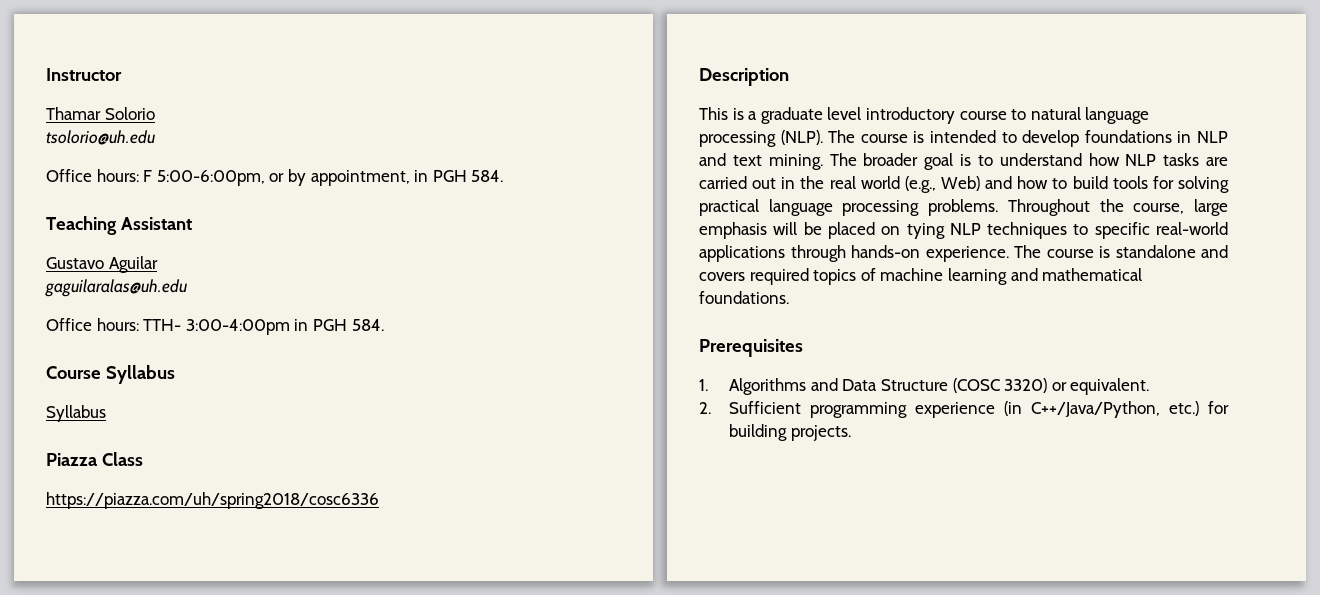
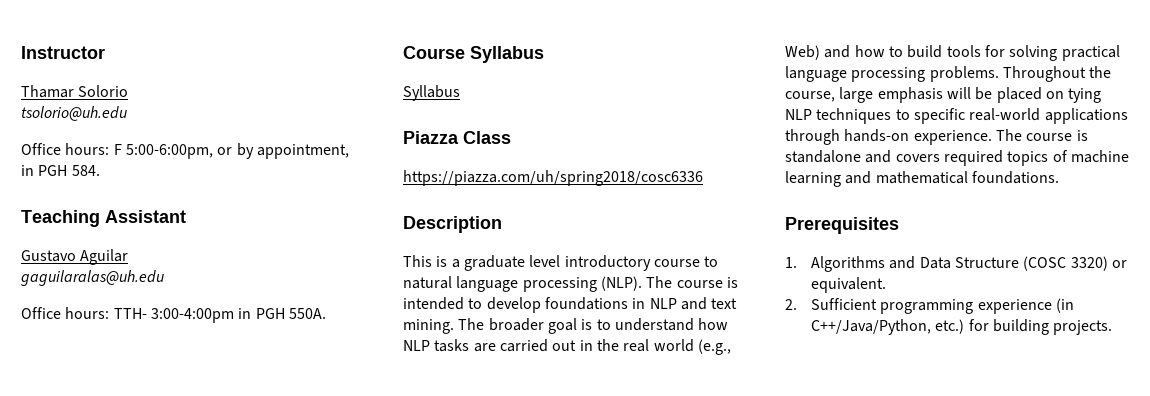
[351,319,384,331] 584. -> [288,308,326,319] 550A.

